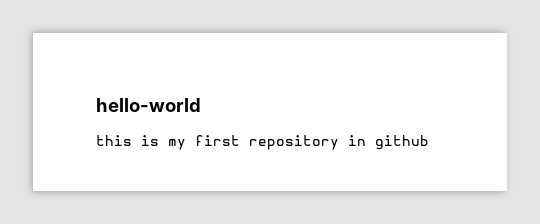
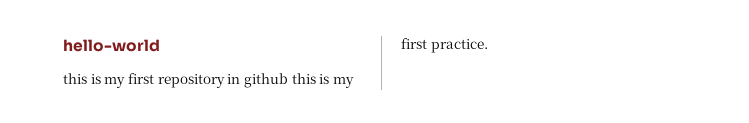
(429, 142) none -> [291,73,354,88] [401,38,488,53] this is my first practice.

